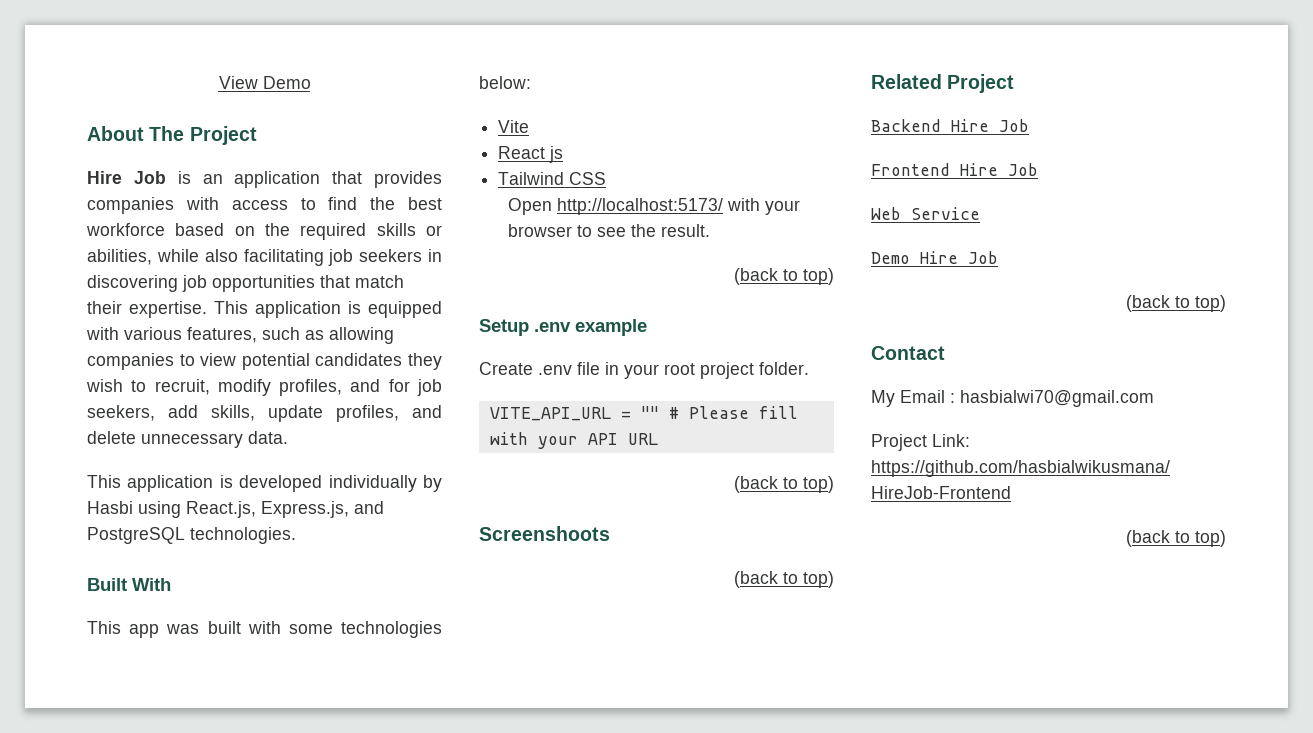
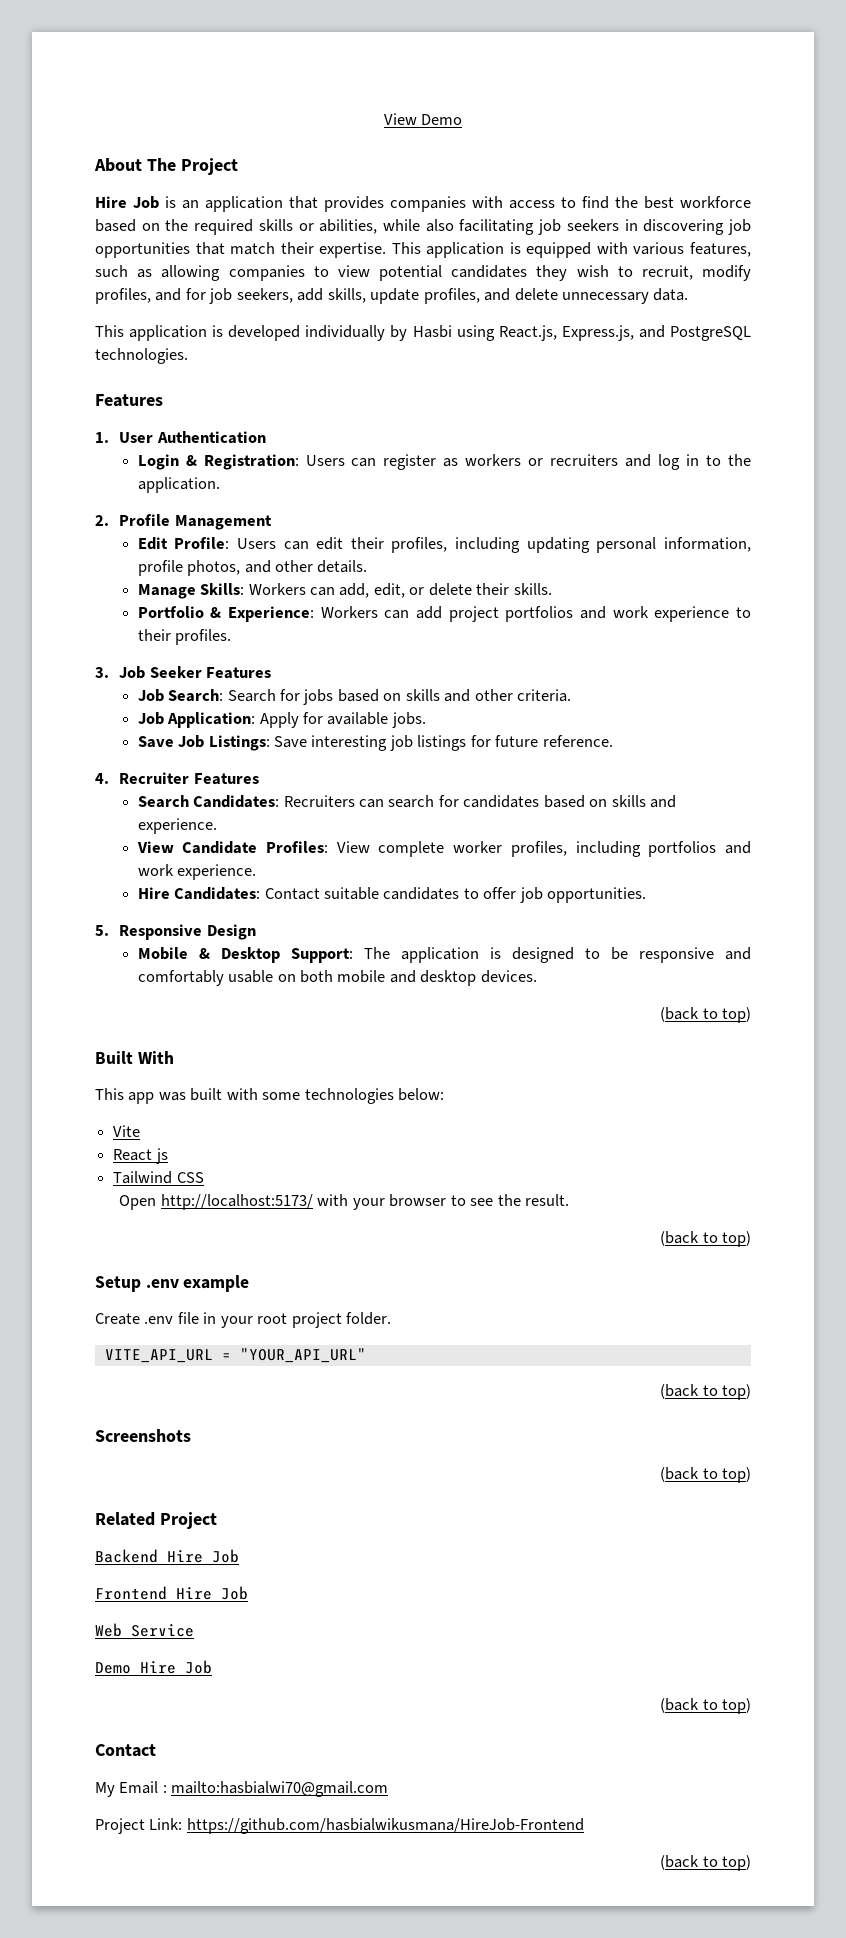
(296, 535) none -> [95,394,163,407] [95,431,266,444] [137,454,751,470] [137,477,220,493] [95,514,272,530] [137,537,751,553] [137,560,368,576] [137,583,552,599] [137,606,752,622] [137,629,232,645] [95,666,272,679] [137,689,572,705] [137,712,426,728] [137,735,613,751] [95,772,259,785] [137,795,677,808] [137,818,217,834] [136,841,751,857] [137,864,257,880] [137,887,647,903] [95,924,256,940] [137,947,751,963] [137,970,537,986] [660,1007,752,1023] // Features // 1. User Authentication // Login & Registration: Users can register as workers or recruiters and log in to the application. // 2. Profile Management // Edit Profile: Users can edit their profiles, including updating personal information, profile photos, and other details. // Manage Skills: Workers can add, edit, or delete their skills. // Portfolio & Experience: Workers can add project portfolios and work experience to their profiles. // 3. Job Seeker Features // Job Search: Search for jobs based on skills and other criteria. // Job Application: Apply for available jobs. // Save Job Listings: Save interesting job listings for future reference. // 4. Recruiter Features // Search Candidates: Recruiters can search for candidates based on skills and experience. // View Candidate Profiles: View complete worker profiles, including portfolios and work experience. // Hire Candidates: Contact suitable candidates to offer job opportunities. // 5. Responsive Design // Mobile & Desktop Support: The application is designed to be responsive and comfortably usable on both mobile and desktop devices. // (back to top)
[640,406,798,419] [489,432,658,449] [734,476,834,493] [479,526,610,541] "" # Please fill with your API URL // (back to top) // Screenshoots -> [239,1348,366,1363] [660,1384,752,1400] [95,1429,191,1442] "YOUR_API_URL" // (back to top) // Screenshots
[960,390,1154,407] hasbialwi70@gmail.com -> [171,1781,389,1797] mailto:hasbialwi70@gmail.com

